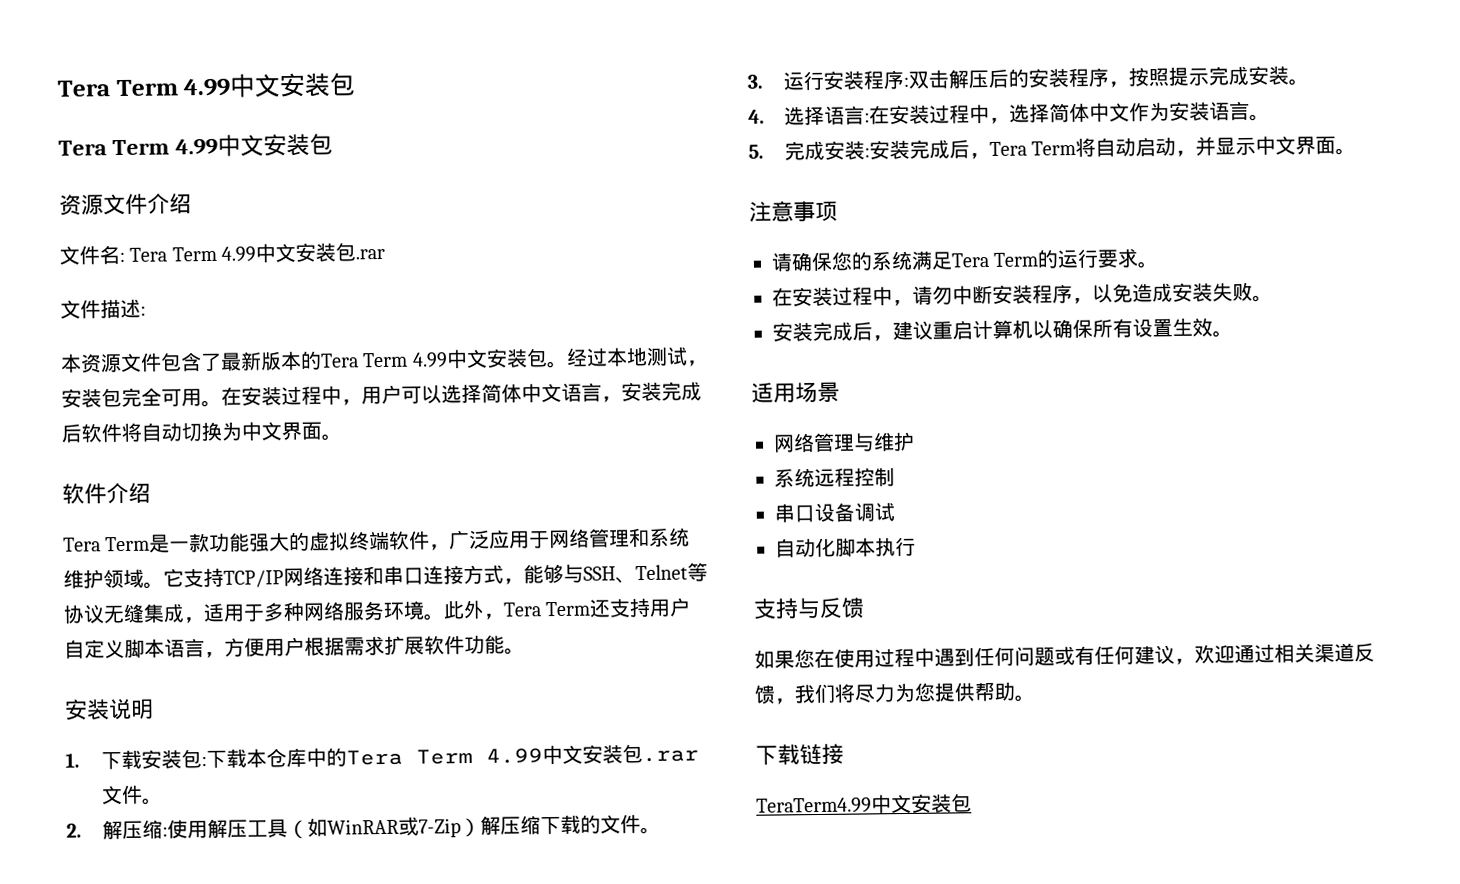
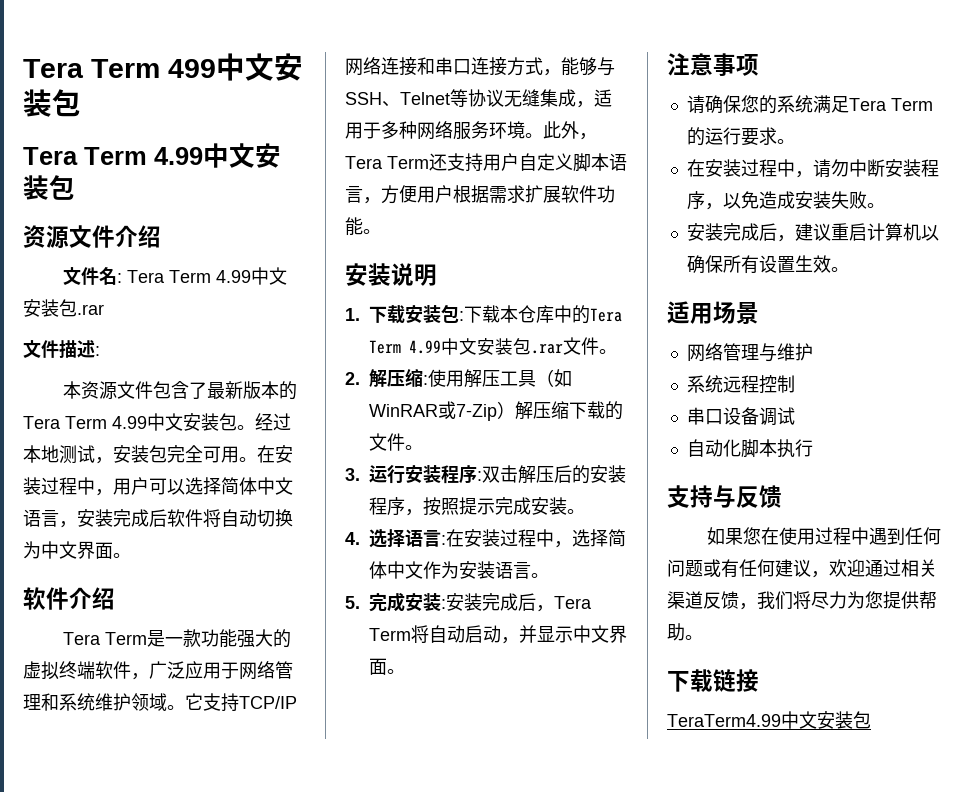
[57,78,231,97] Tera Term 4.99 -> [23,59,216,78] Tera Term 499

